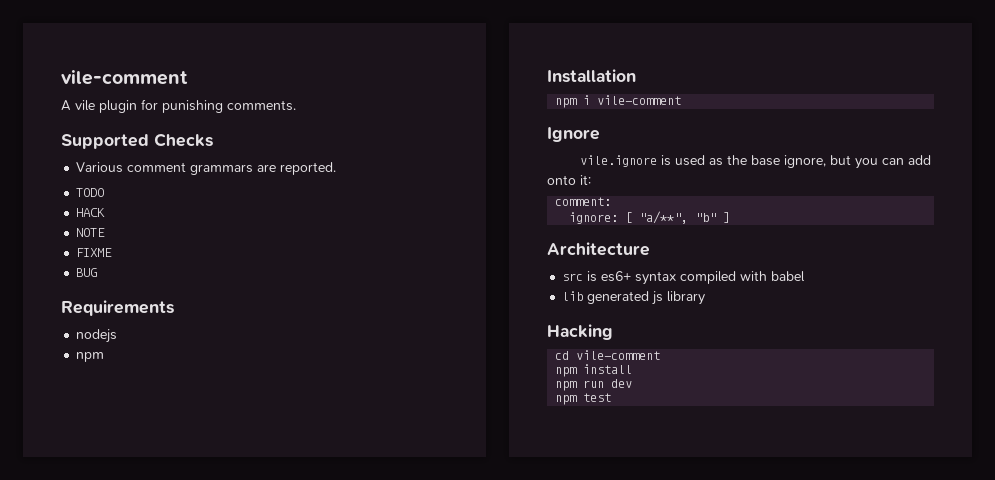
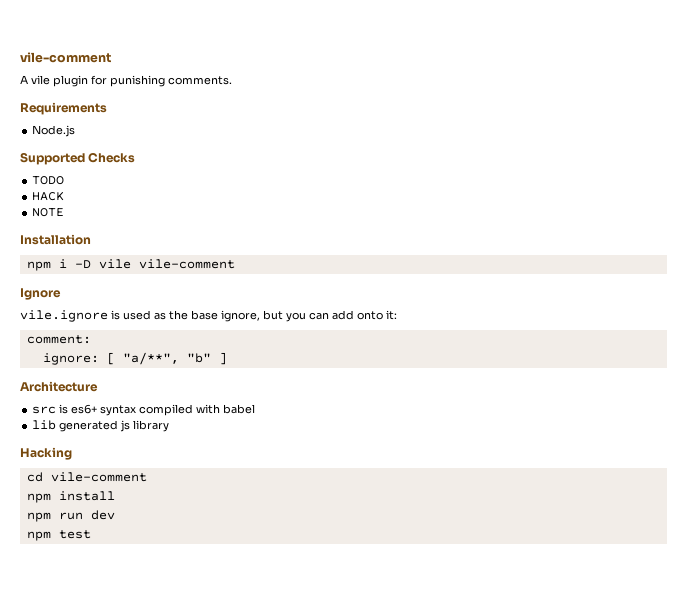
(296, 105) none -> [20,102,107,115] [32,125,76,137] // Requirements // Node.js
[76,162,337,175] [76,188,105,197] [76,208,106,217] [76,228,106,237] [76,248,113,257] [76,268,98,277] [61,300,174,316] [76,329,118,343] [76,352,105,362] Various comment grammars are reported. // TODO // HACK // NOTE // FIXME // BUG // Requirements // nodejs // npm -> [32,176,65,185] [32,191,65,201] [32,208,65,217] TODO // HACK // NOTE
(591, 100) none -> [74,259,131,269] -D vile

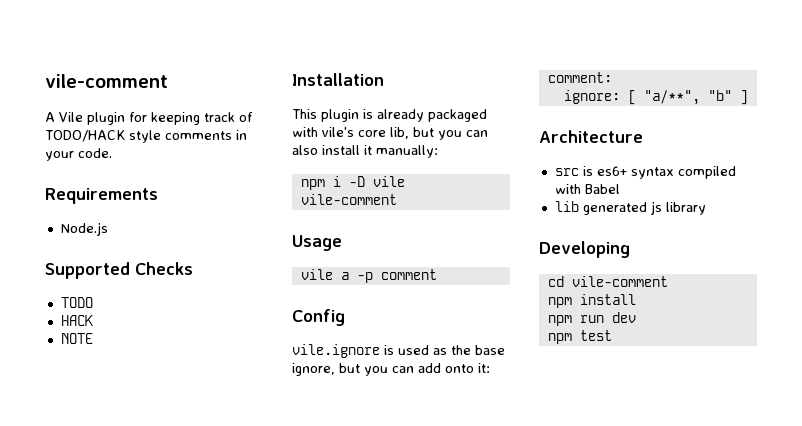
[31,75,50,85] vile -> [59,112,83,122] Vile
[110,75,232,87] punishing comments. -> [151,112,253,125] [45,130,247,143] [45,148,112,161] keeping track of TODO/HACK style comments in your code.
(91, 239) none -> [292,109,487,122] [292,127,488,140] [292,145,438,158] // This plugin is already packaged with vile's core lib, but you can also install it manually:
[20,288,61,300] Ignore -> [292,235,342,251] [300,269,437,283] [292,309,345,326] Usage // vile a -p comment // Config
[223,404,256,414] babel -> [584,184,620,194] Babel
[20,447,72,460] Hacking -> [539,241,630,258] Developing

